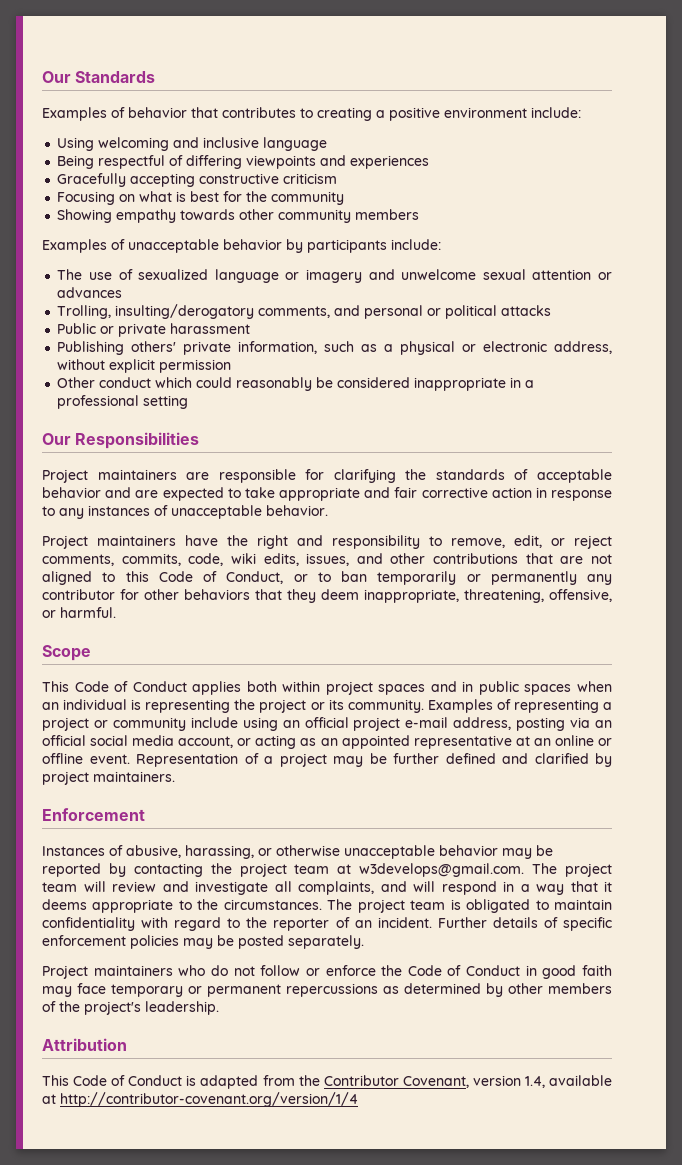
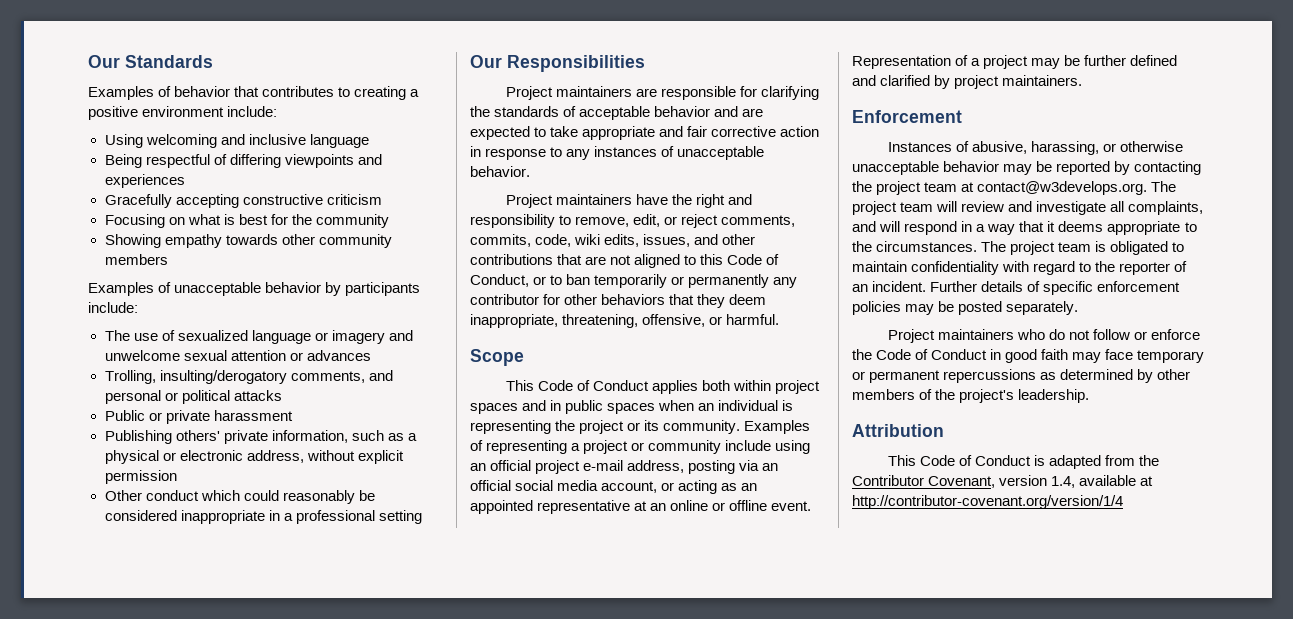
[359,863,525,877] w3develops@gmail.com. -> [977,181,1148,195] contact@w3develops.org.

